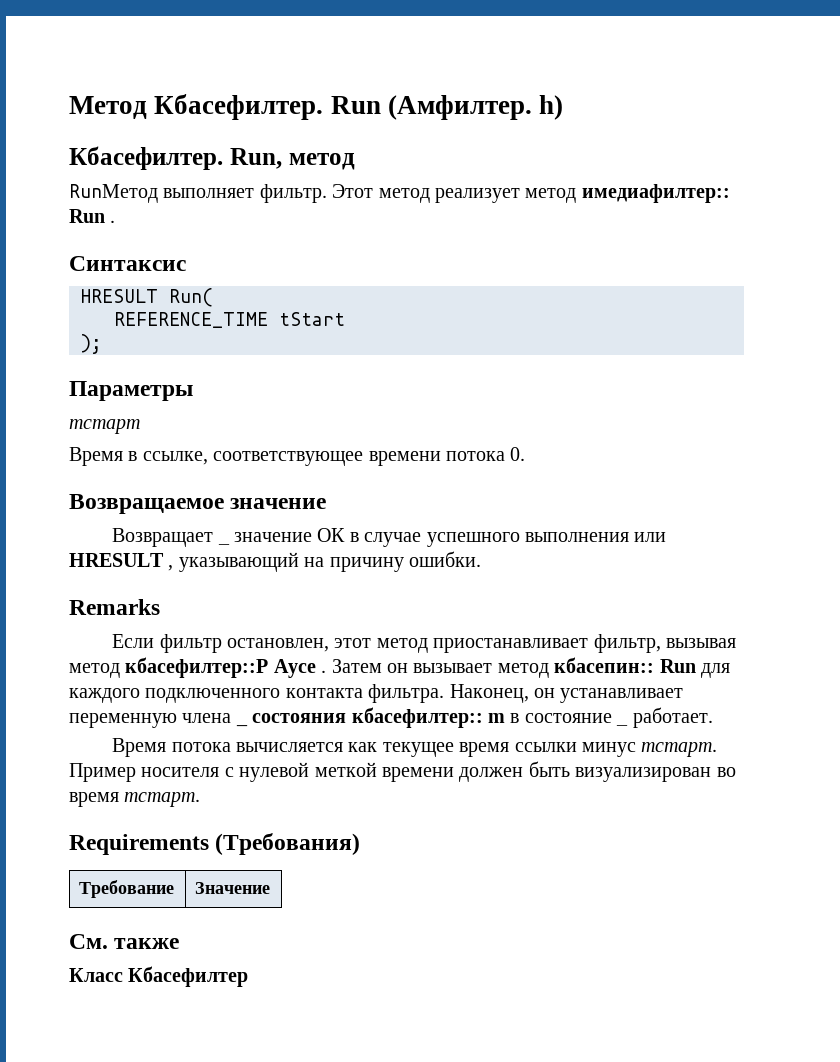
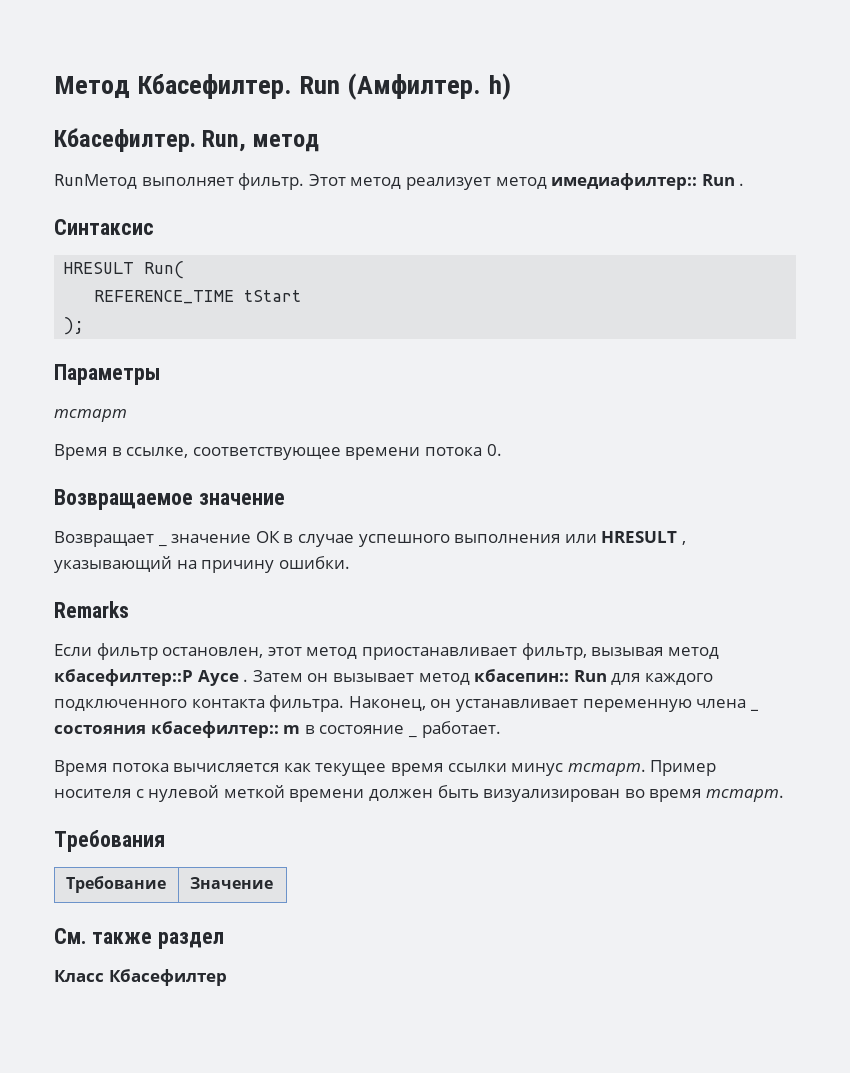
[69,833,361,855] Requirements (Требования) -> [54,830,165,852] Требования
(180, 943) none -> [157,932,224,949] раздел

